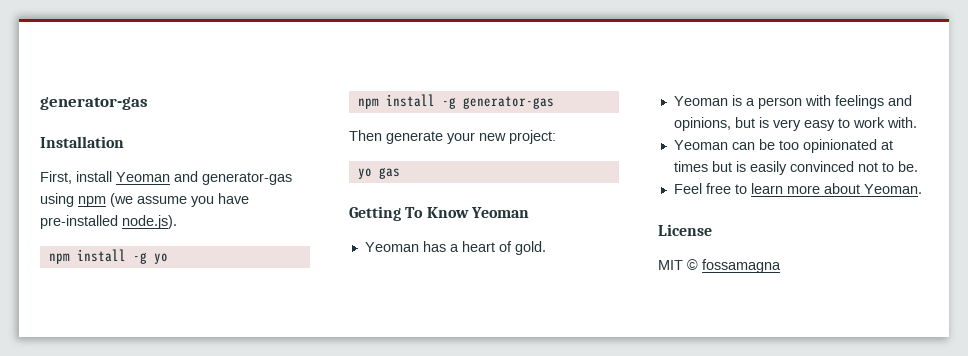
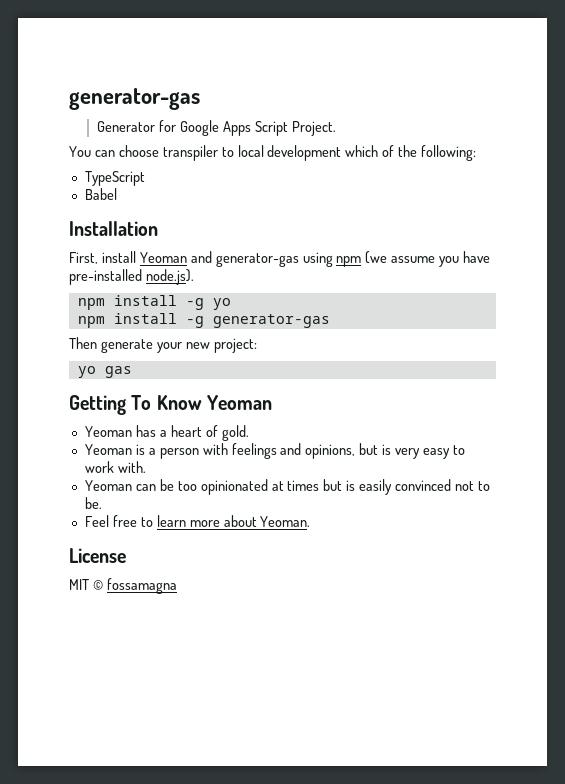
[40,97,148,110] generator-gas -> [69,88,200,110] [97,120,337,136] [69,145,477,161] [84,171,145,186] [84,188,117,200] generator-gas // Generator for Google Apps Script Project. // You can choose transpiler to local development which of the following: // TypeScript // Babel

